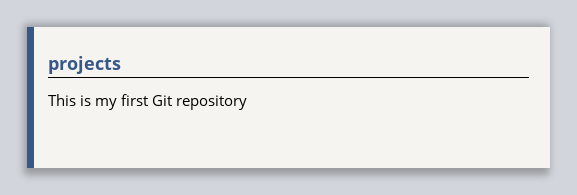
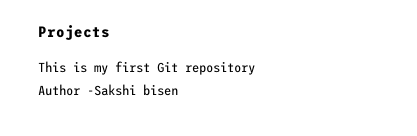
[48,56,121,74] projects -> [38,25,110,40] Projects
(248, 102) none -> [38,84,178,96] // Author -Sakshi bisen

